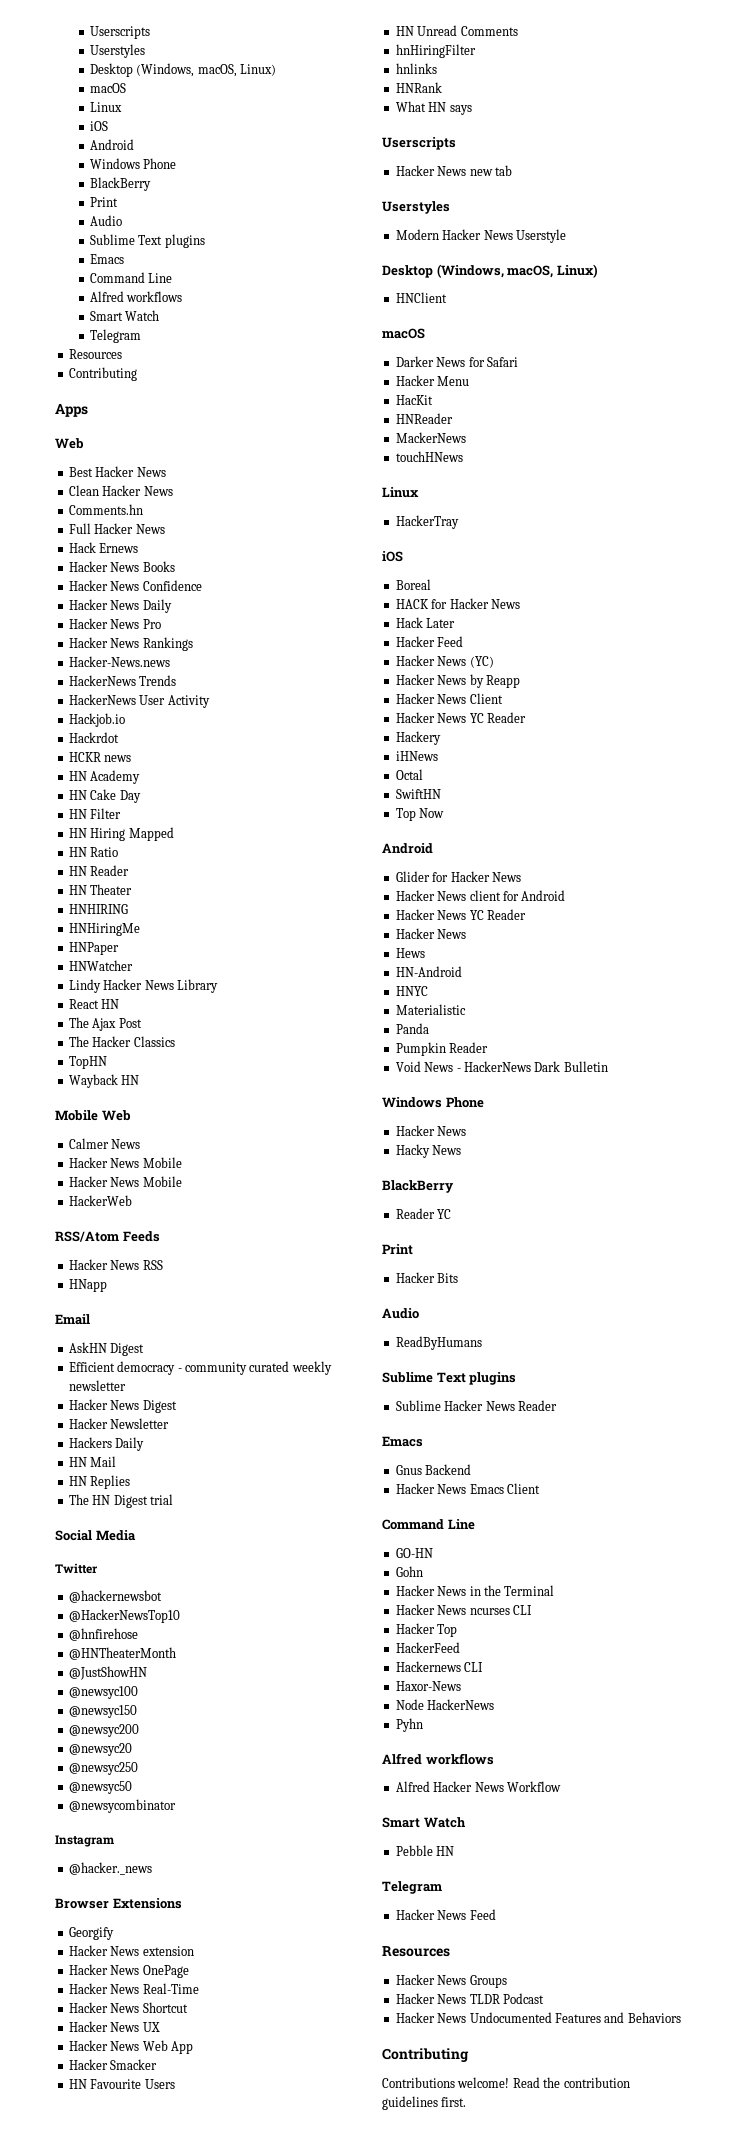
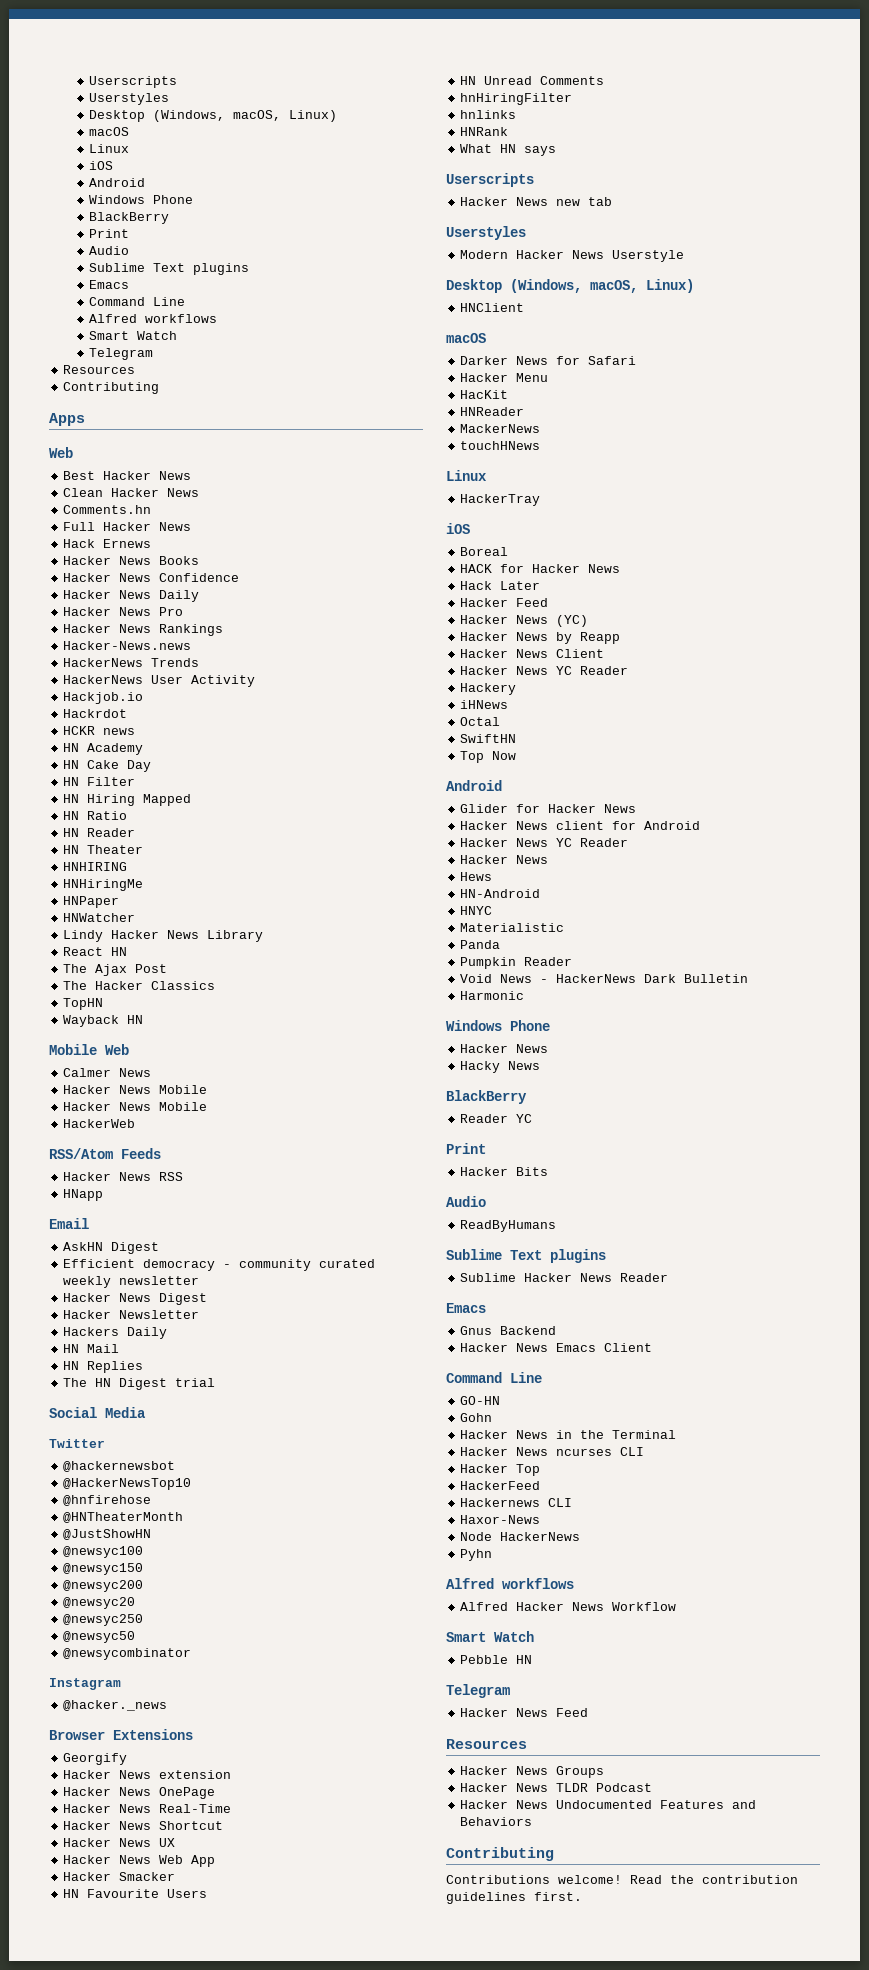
(608, 1066) none -> [460,991,525,1000] // Harmonic

